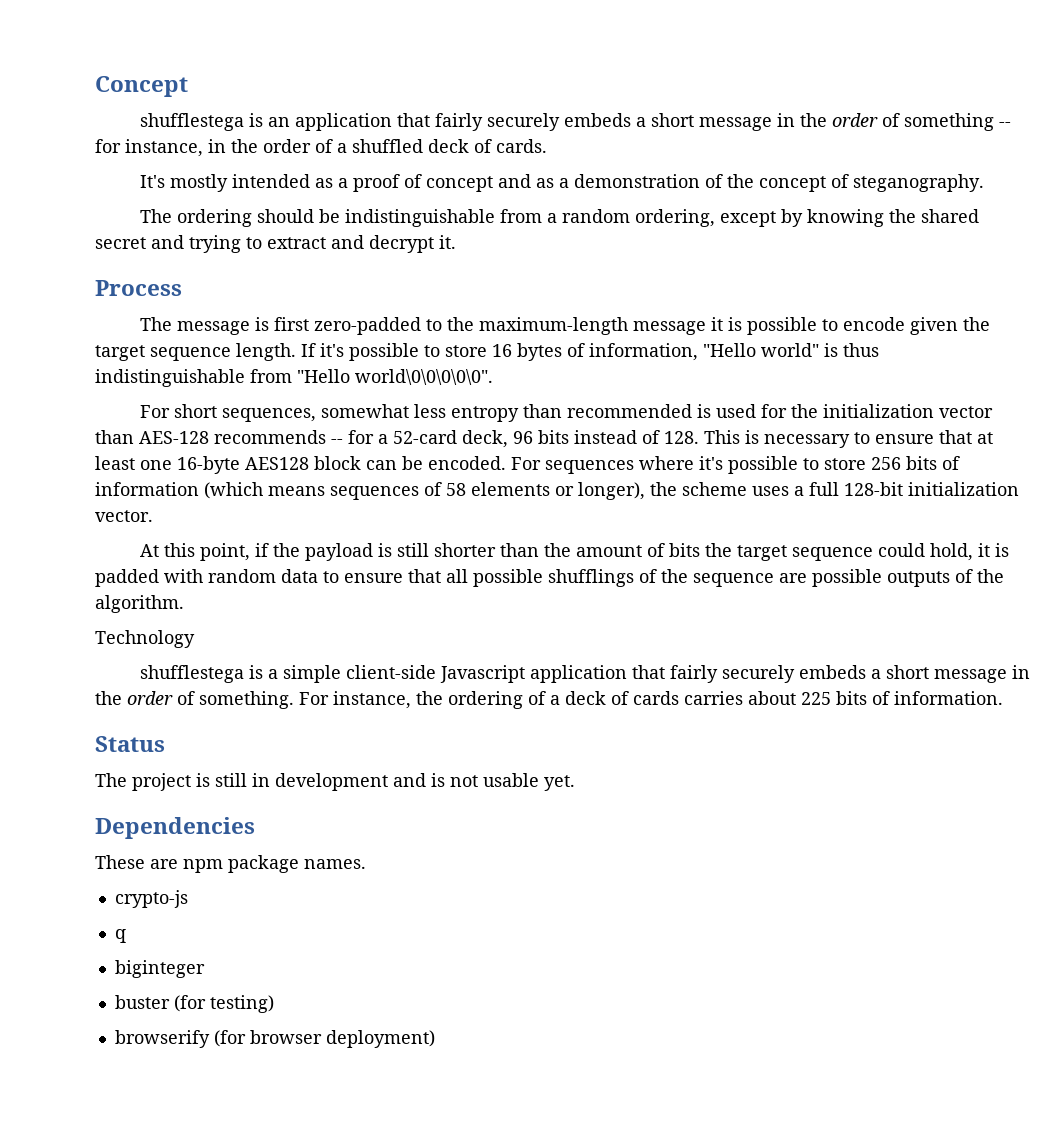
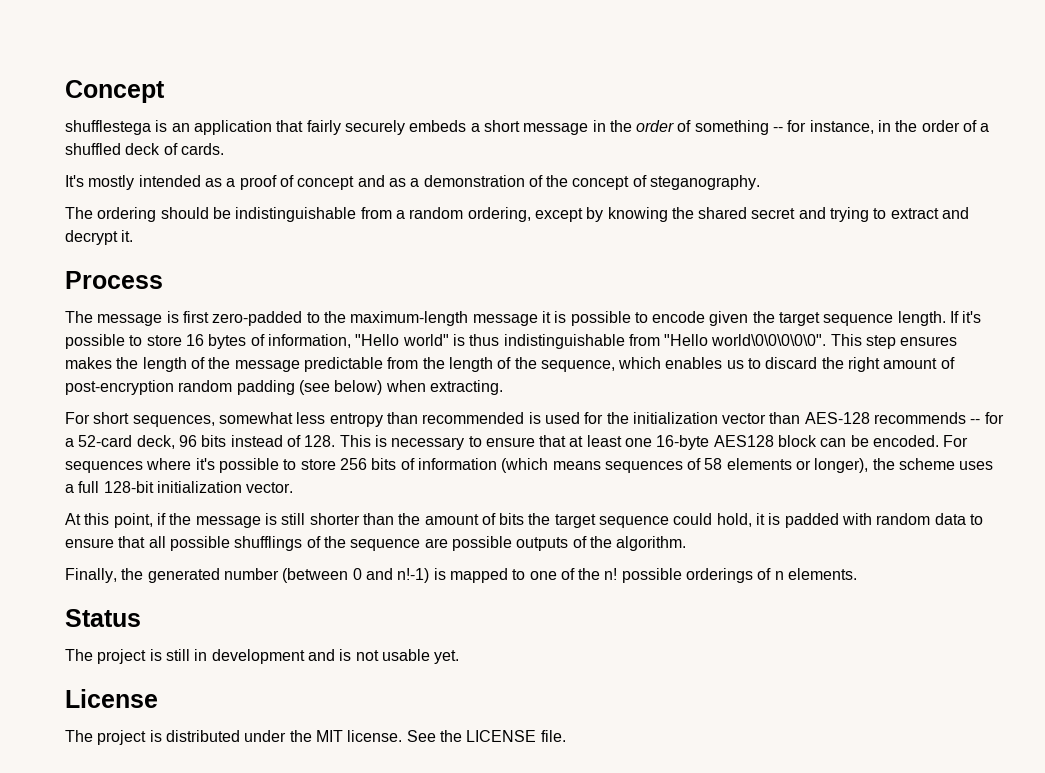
(493, 377) none -> [830,334,958,349] [65,357,955,372] [65,380,503,395] This step ensures makes the length of the message predictable from the length of the sequence, which enables us to discard the right amount of post-encryption random padding (see below) when extracting.
[305,543,374,561] payload -> [195,516,261,528] message
[95,630,195,648] [140,665,1031,683] [95,691,1003,709] Technology // shufflestega is a simple client-side Javascript application that fairly securely embeds a short message in the order of something. For instance, the ordering of a deck of cards carries about 225 bits of information. -> [65,568,858,583] Finally, the generated number (between 0 and n!-1) is mapped to one of the n! possible orderings of n elements.
[95,817,255,839] [95,855,366,873] [114,890,188,908] [114,929,126,943] [114,960,205,978] [114,995,274,1013] [114,1030,435,1048] Dependencies // These are npm package names. // crypto-js // q // biginteger // buster (for testing) // browserify (for browser deployment) -> [65,689,158,708] [65,730,566,745] License // The project is distributed under the MIT license. See the LICENSE file.

